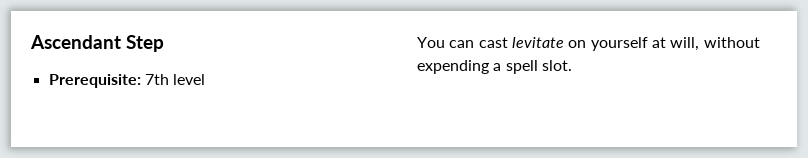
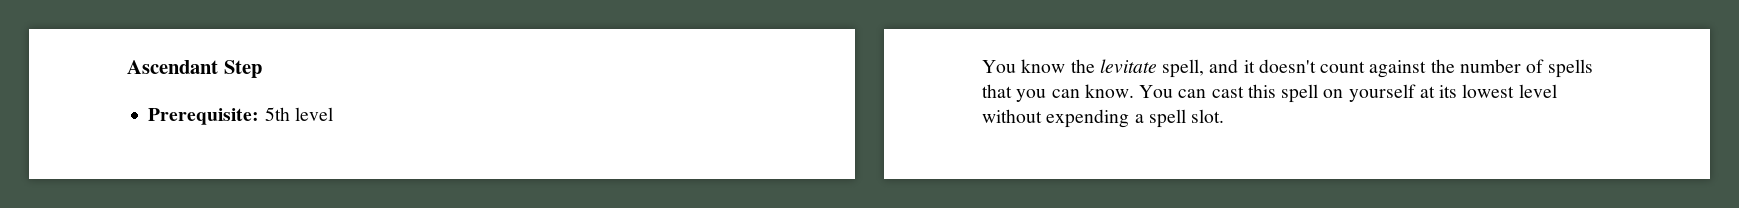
[144,74,169,85] 7th -> [264,107,290,121] 5th
[449,37,700,51] can cast levitate on yourself at will, -> [1021,59,1594,78] [982,84,1557,103] know the levitate spell, and it doesn't count against the number of spells that you can know. You can cast this spell on yourself at its lowest level

